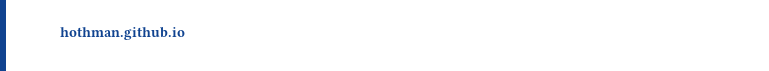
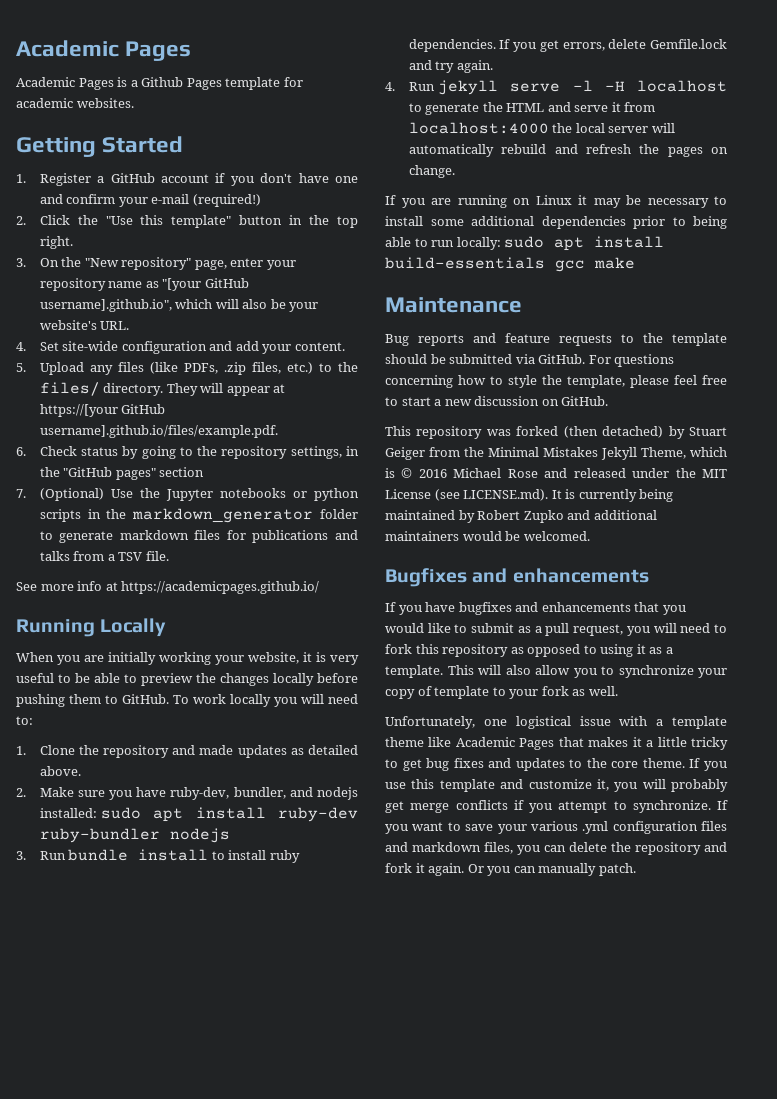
[60,27,185,40] hothman.github.io -> [16,40,192,61] [16,77,303,90] [16,98,134,108] [16,136,184,157] [16,173,358,186] [39,194,261,207] [16,215,358,228] [39,236,73,249] [16,257,296,270] [39,278,249,291] [39,299,319,312] [39,320,130,330] [16,341,345,354] [16,362,358,375] [39,382,286,396] [39,404,166,417] [39,425,278,438] [16,446,359,459] [39,467,205,480] [16,488,359,501] [39,508,359,523] [39,530,358,543] [39,551,169,561] [16,581,320,594] [16,618,167,637] [16,652,359,665] [16,673,358,686] [16,694,358,707] [16,716,33,725] [16,745,358,758] [39,766,81,776] [16,787,358,800] [39,807,358,822] [39,828,230,843] [16,849,300,863] [408,39,727,52] [408,60,493,73] [385,80,727,95] [408,102,656,115] [408,122,675,134] [408,144,728,157] [408,165,455,178] [385,195,727,208] [385,216,727,229] [385,236,665,251] [385,257,635,272] [385,297,522,313] [385,333,727,346] [385,354,675,367] [385,375,727,388] [385,396,609,406] [385,426,727,439] [385,447,727,460] [385,468,727,478] [385,489,674,502] [385,510,657,523] [385,531,590,541] [385,568,649,587] [385,602,686,615] [385,623,727,636] [385,644,673,657] [385,665,727,678] [385,686,618,699] [385,716,727,729] [385,737,729,750] [385,758,727,771] [385,779,728,792] [385,800,728,813] [385,821,727,834] [385,842,727,855] [385,863,636,876] Academic Pages // Academic Pages is a Github Pages template for academic websites. // Getting Started // 1. Register a GitHub account if you don't have one and confirm your e-mail (required!) // 2. Click the "Use this template" button in the top right. // 3. On the "New repository" page, enter your repository name as "[your GitHub username].github.io", which will also be your website's URL. // 4. Set site-wide configuration and add your content. // 5. Upload any files (like PDFs, .zip files, etc.) to the files/ directory. They will appear at https://[your GitHub username].github.io/files/example.pdf. // 6. Check status by going to the repository settings, in the "GitHub pages" section // 7. (Optional) Use the Jupyter notebooks or python scripts in the markdown_generator folder to generate markdown files for publications and talks from a TSV file. // See more info at https://academicpages.github.io/ // Running Locally // When you are initially working your website, it is very useful to be able to preview the changes locally before pushing them to GitHub. To work locally you will need to: // 1. Clone the repository and made updates as detailed above. // 2. Make sure you have ruby-dev, bundler, and nodejs installed: sudo apt install ruby-dev ruby-bundler nodejs // 3. Run bundle install to install ruby dependencies. If you get errors, delete Gemfile.lock and try again. // 4. Run jekyll serve -l -H localhost to generate the HTML and serve it from localhost:4000 the local server will automatically rebuild and refresh the pages on change. // If you are running on Linux it may be necessary to install some additional dependencies prior to being able to run locally: sudo apt install build-essentials gcc make // Maintenance // Bug reports and feature requests to the template should be submitted via GitHub. For questions concerning how to style the template, please feel free to start a new discussion on GitHub. // This repository was forked (then detached) by Stuart Geiger from the Minimal Mistakes Jekyll Theme, which is © 2016 Michael Rose and released under the MIT License (see LICENSE.md). It is currently being maintained by Robert Zupko and additional maintainers would be welcomed. // Bugfixes and enhancements // If you have bugfixes and enhancements that you would like to submit as a pull request, you will need to fork this repository as opposed to using it as a template. This will also allow you to synchronize your copy of template to your fork as well. // Unfortunately, one logistical issue with a template theme like Academic Pages that makes it a little tricky to get bug fixes and updates to the core theme. If you use this template and customize it, you will probably get merge conflicts if you attempt to synchronize. If you want to save your various .yml configuration files and markdown files, you can delete the repository and fork it again. Or you can manually patch.

